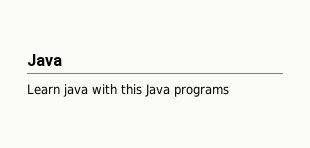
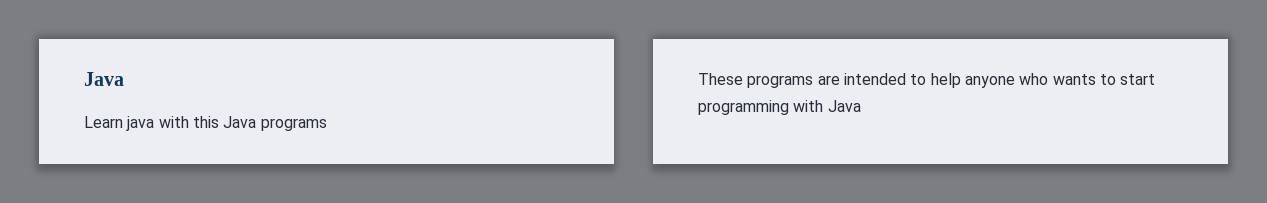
(229, 91) none -> [698,73,1156,88] [698,100,861,115] // These programs are intended to help anyone who wants to start programming with Java

